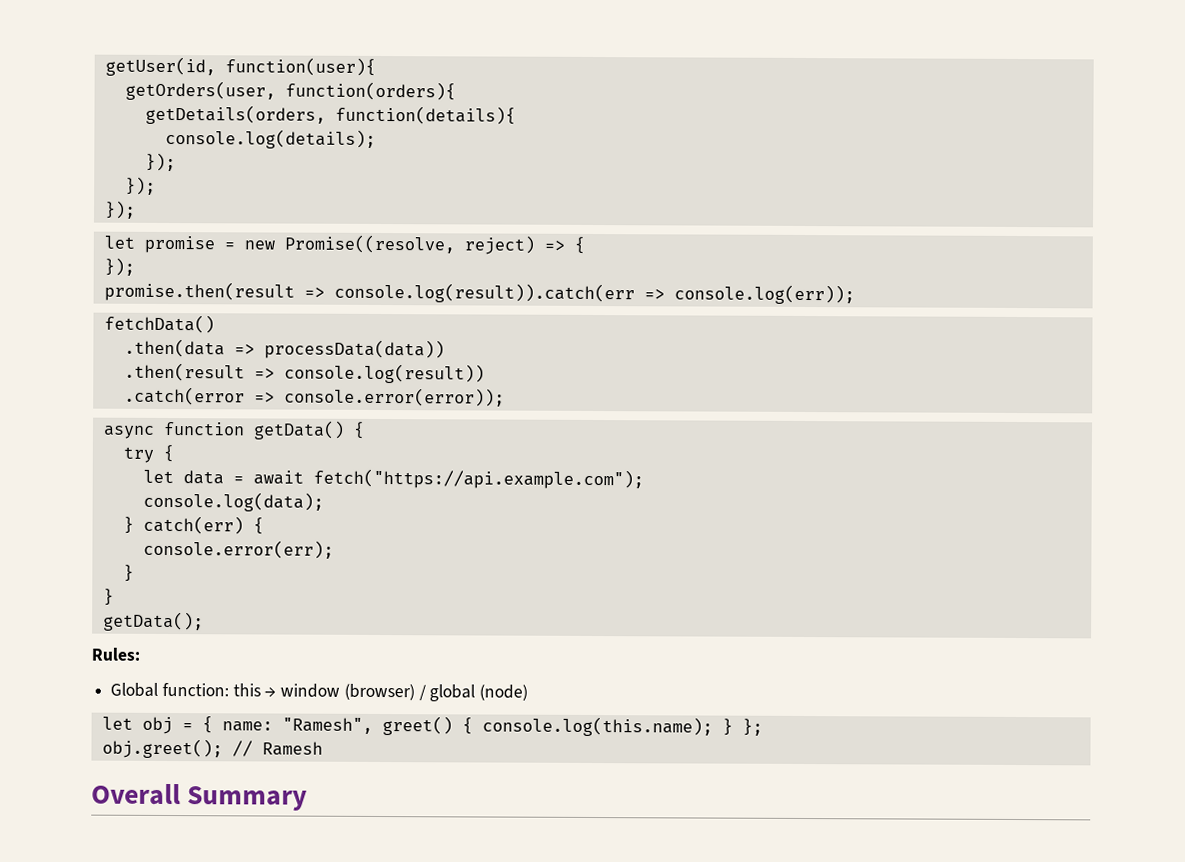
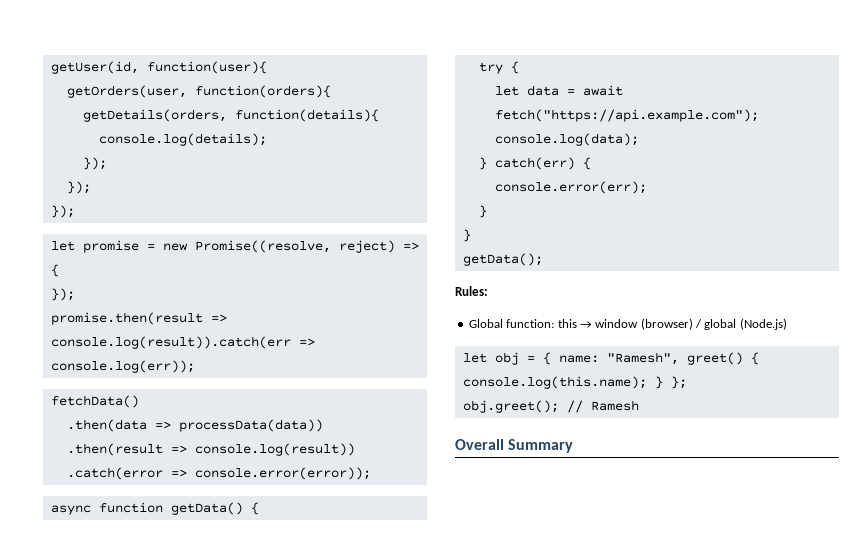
[479,684,529,701] (node) -> [739,318,787,330] (Node.js)

